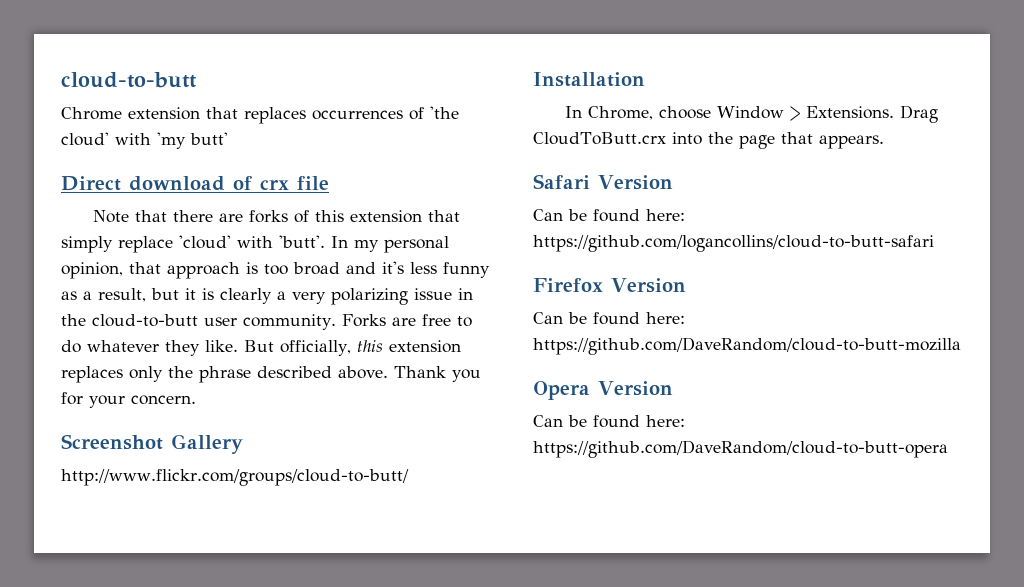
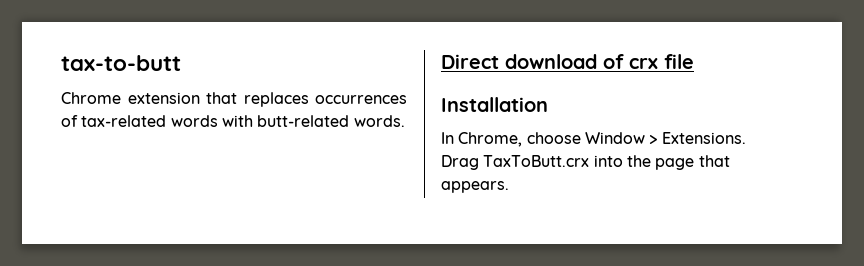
[61,72,197,88] cloud-to-butt -> [61,55,181,71] tax-to-butt
[430,106,459,119] [61,132,228,149] 'the cloud' with 'my butt' -> [81,115,405,127] tax-related words with butt-related words.
[93,210,461,223] [61,235,449,253] [61,261,490,279] [61,288,473,305] [61,314,472,330] [61,340,461,356] [61,366,481,383] [61,392,196,408] [61,434,243,454] [61,469,409,486] // Note that there are forks of this extension that simply replace 'cloud' with 'butt'. In my personal opinion, that approach is too broad and it's less funny as a result, but it is clearly a very polarizing issue in the cloud-to-butt user community. Forks are free to do whatever they like. But officially, this extension replaces only the phrase described above. Thank you for your concern. // Screenshot Gallery // http://www.flickr.com/groups/cloud-to-butt/ -> (694, 61) none
[533,132,666,145] CloudToButt.crx -> [483,155,590,167] TaxToButt.crx
[533,174,673,190] [533,209,685,222] [533,235,934,252] [533,278,686,293] [533,312,685,325] [533,337,961,355] [533,381,673,400] [533,415,685,428] [533,440,948,458] // Safari Version // Can be found here: https://github.com/logancollins/cloud-to-butt-safari // Firefox Version // Can be found here: https://github.com/DaveRandom/cloud-to-butt-mozilla // Opera Version // Can be found here: https://github.com/DaveRandom/cloud-to-butt-opera -> (509, 187) none

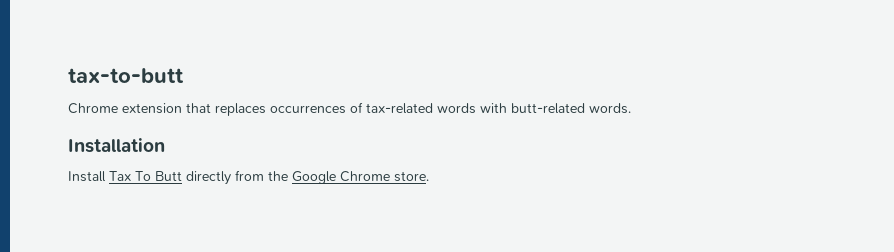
[441,54,694,69] [441,97,548,112] [441,132,746,147] [441,155,730,170] [441,181,509,193] Direct download of crx file // Installation // In Chrome, choose Window > Extensions. Drag TaxToButt.crx into the page that appears. -> [68,138,165,153] [68,170,429,185] Installation // Install Tax To Butt directly from the Google Chrome store.

